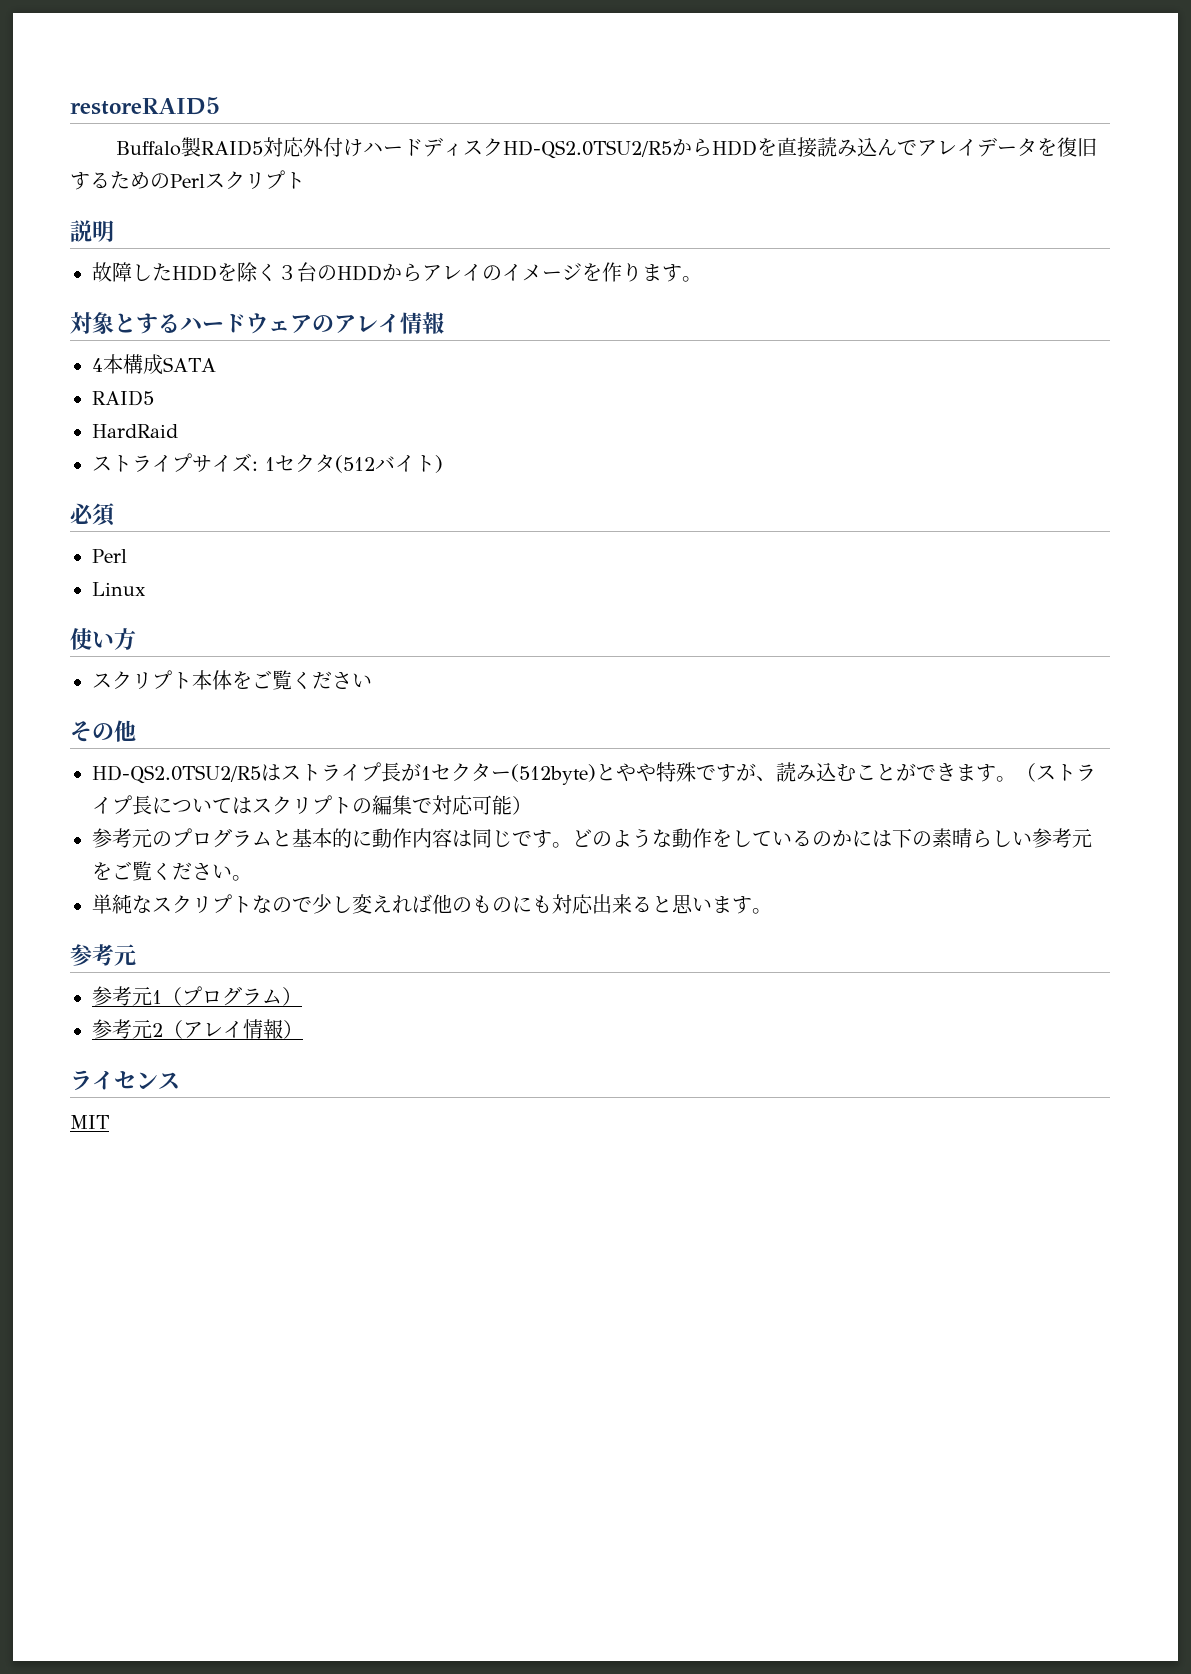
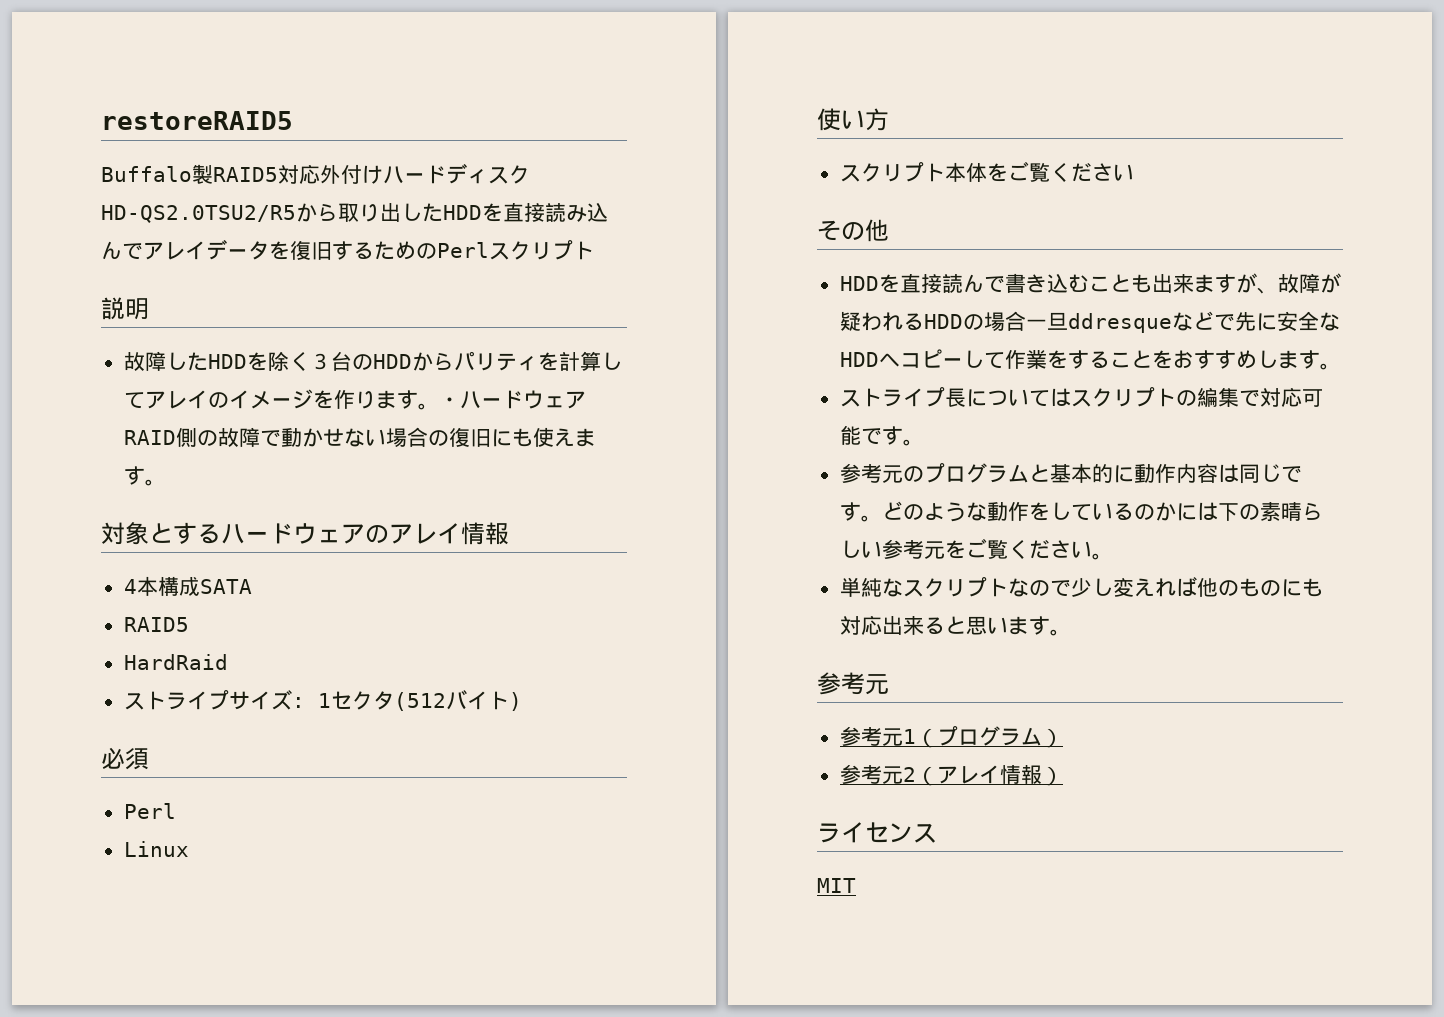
(712, 147) none -> [338,203,443,222] 取り出した
(422, 272) none -> [453,351,622,371] [123,392,145,409] パリティを計算して
(702, 279) none -> [438,390,586,409] [123,427,596,448] [123,466,166,486] ・ハードウェアRAID側の故障で動かせない場合の復旧にも使えます。
[92,762,1036,785] HD-QS2.0TSU2/R5はストライプ長が1セクター(512byte)とやや特殊ですが、読み込むことができます。（ -> [839,273,1341,294] [839,311,1340,333] [839,349,1341,370] HDDを直接読んで書き込むことも出来ますが、故障が疑われるHDDの場合一旦ddresqueなどで先に安全なHDDへコピーして作業をすることをおすすめします。 //
[512,796,532,815] ） -> [860,426,924,446] です。

